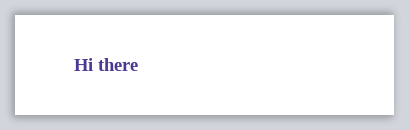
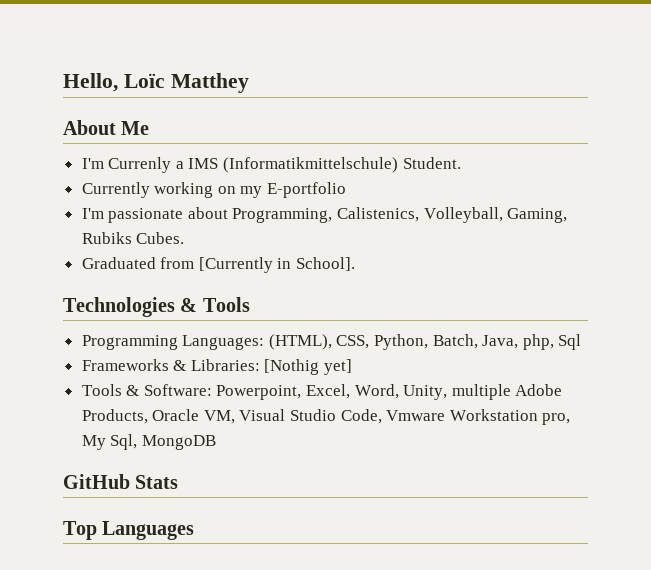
[74,58,138,71] Hi there -> [63,73,249,93] [63,120,150,135] [81,157,461,173] [81,182,347,198] [81,207,568,223] [81,232,185,244] [81,257,356,273] [63,297,250,317] [81,334,582,350] [81,359,353,375] [81,384,563,400] [81,409,571,425] [81,434,216,450] [63,474,179,489] [63,521,195,540] Hello, Loïc Matthey // About Me // I'm Currenly a IMS (Informatikmittelschule) Student. // Currently working on my E-portfolio // I'm passionate about Programming, Calistenics, Volleyball, Gaming, Rubiks Cubes. // Graduated from [Currently in School]. // Technologies & Tools // Programming Languages: (HTML), CSS, Python, Batch, Java, php, Sql // Frameworks & Libraries: [Nothig yet] // Tools & Software: Powerpoint, Excel, Word, Unity, multiple Adobe Products, Oracle VM, Visual Studio Code, Vmware Workstation pro, My Sql, MongoDB // GitHub Stats // Top Languages

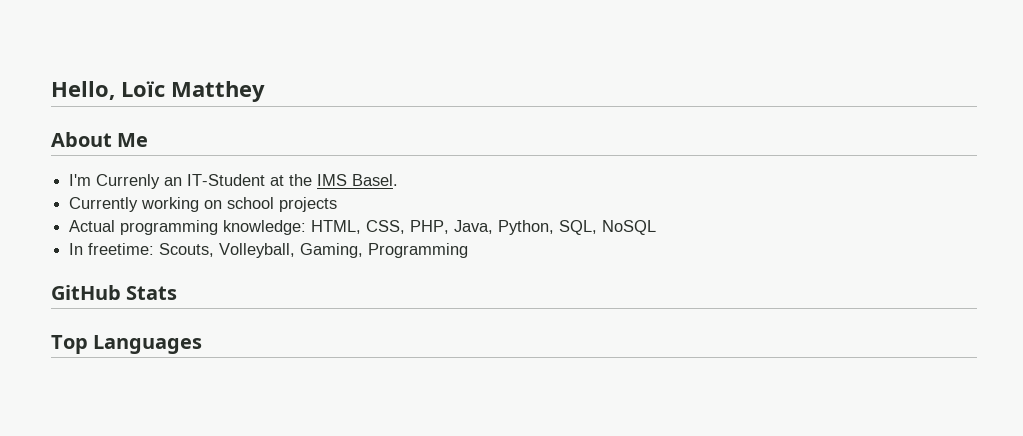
[175,157,461,173] [81,182,347,198] [81,207,568,223] [81,232,185,244] [81,257,356,273] [63,297,250,317] [81,334,582,350] [81,359,353,375] [81,384,563,400] [81,409,571,425] [81,434,216,450] a IMS (Informatikmittelschule) Student. // Currently working on my E-portfolio // I'm passionate about Programming, Calistenics, Volleyball, Gaming, Rubiks Cubes. // Graduated from [Currently in School]. // Technologies & Tools // Programming Languages: (HTML), CSS, Python, Batch, Java, php, Sql // Frameworks & Libraries: [Nothig yet] // Tools & Software: Powerpoint, Excel, Word, Unity, multiple Adobe Products, Oracle VM, Visual Studio Code, Vmware Workstation pro, My Sql, MongoDB -> [164,174,399,186] [69,197,338,212] [69,220,657,235] [69,243,469,258] an IT-Student at the IMS Basel. // Currently working on school projects // Actual programming knowledge: HTML, CSS, PHP, Java, Python, SQL, NoSQL // In freetime: Scouts, Volleyball, Gaming, Programming

